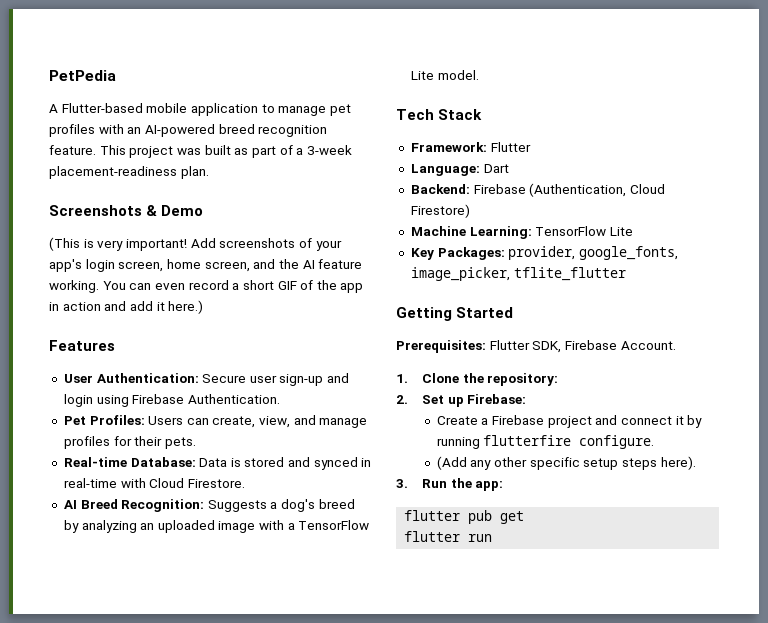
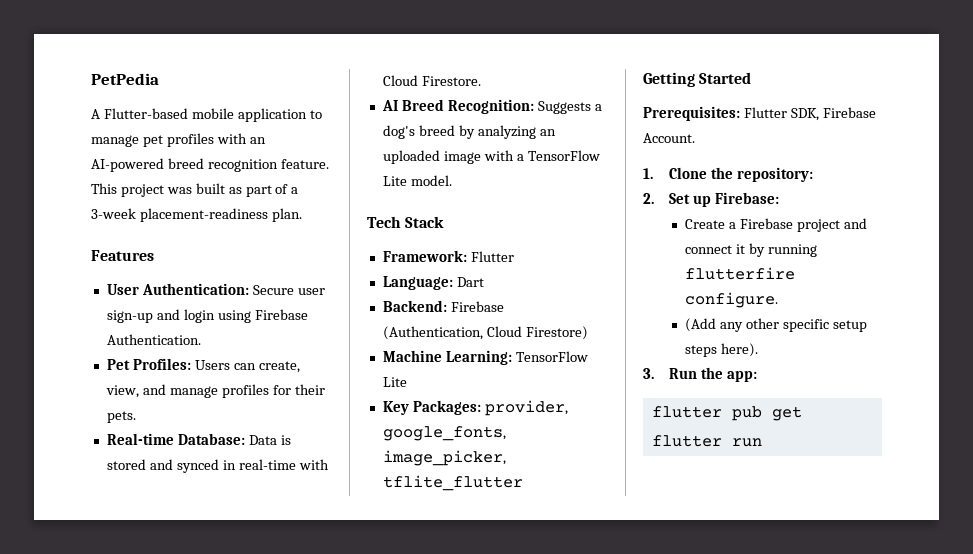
[49,205,204,216] [49,237,342,251] [49,259,363,272] [49,280,364,293] [49,300,204,314] // Screenshots & Demo // (This is very important! Add screenshots of your app's login screen, home screen, and the AI feature working. You can even record a short GIF of the app in action and add it here.) -> (302, 215) none

